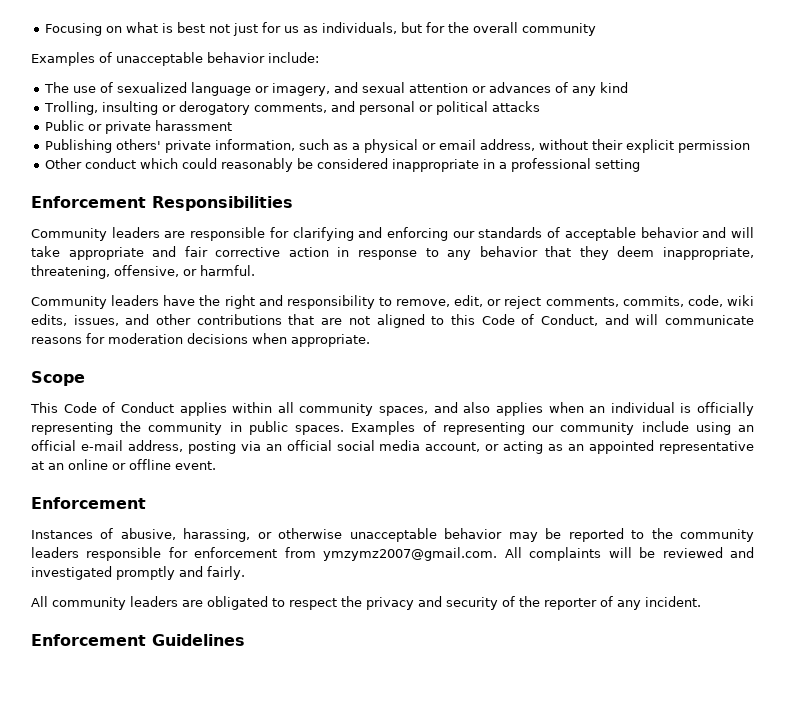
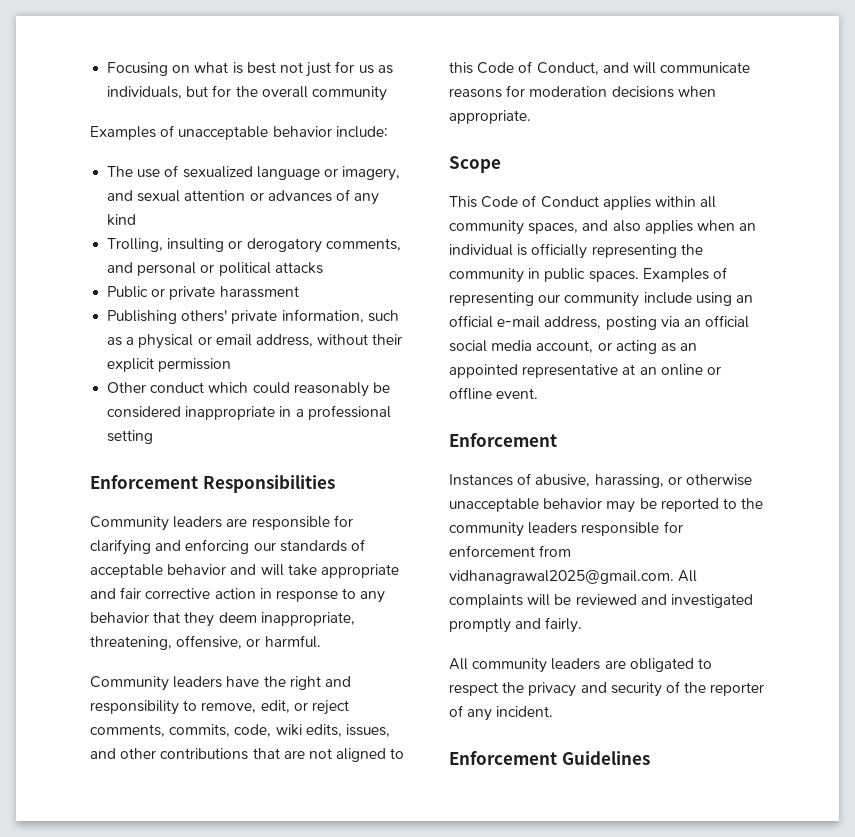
[323,547,498,561] ymzymz2007@gmail.com. -> [449,570,674,584] vidhanagrawal2025@gmail.com.

